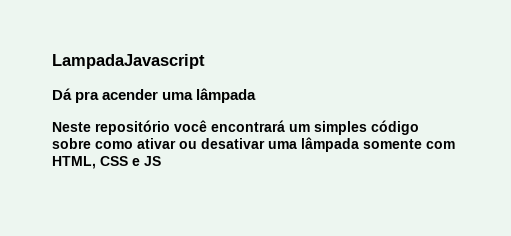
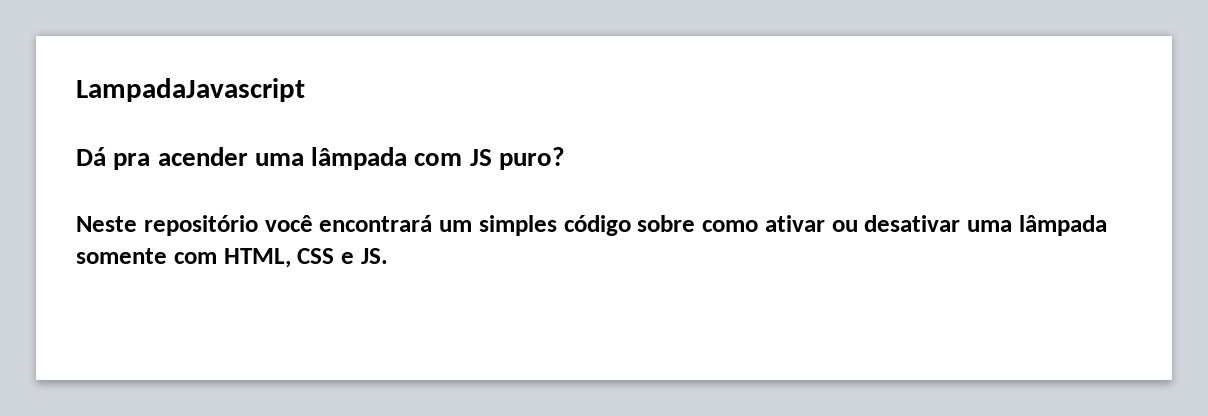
(257, 95) none -> [414,147,566,170] com JS puro?
[144,156,161,166] JS -> [360,248,388,264] JS.

